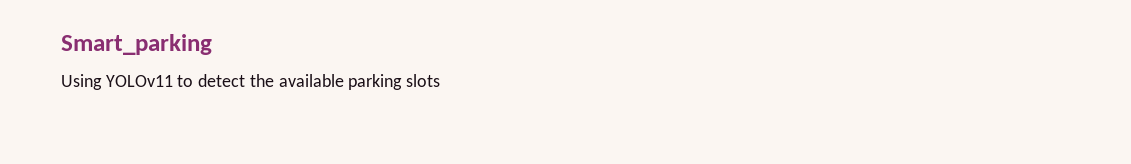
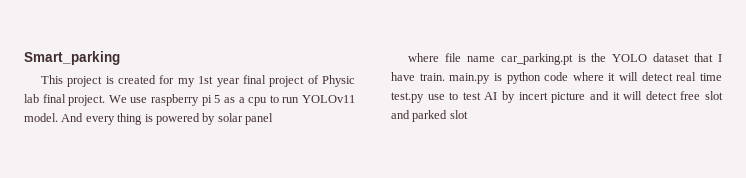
[61,74,441,90] Using YOLOv11 to detect the available parking slots -> [40,75,356,87] [24,94,355,106] [24,113,273,125] [407,53,722,65] [391,72,722,84] [391,91,723,103] [391,110,468,122] This project is created for my 1st year final project of Physic lab final project. We use raspberry pi 5 as a cpu to run YOLOv11 model. And every thing is powered by solar panel // where file name car_parking.pt is the YOLO dataset that I have train. main.py is python code where it will detect real time test.py use to test AI by incert picture and it will detect free slot and parked slot

